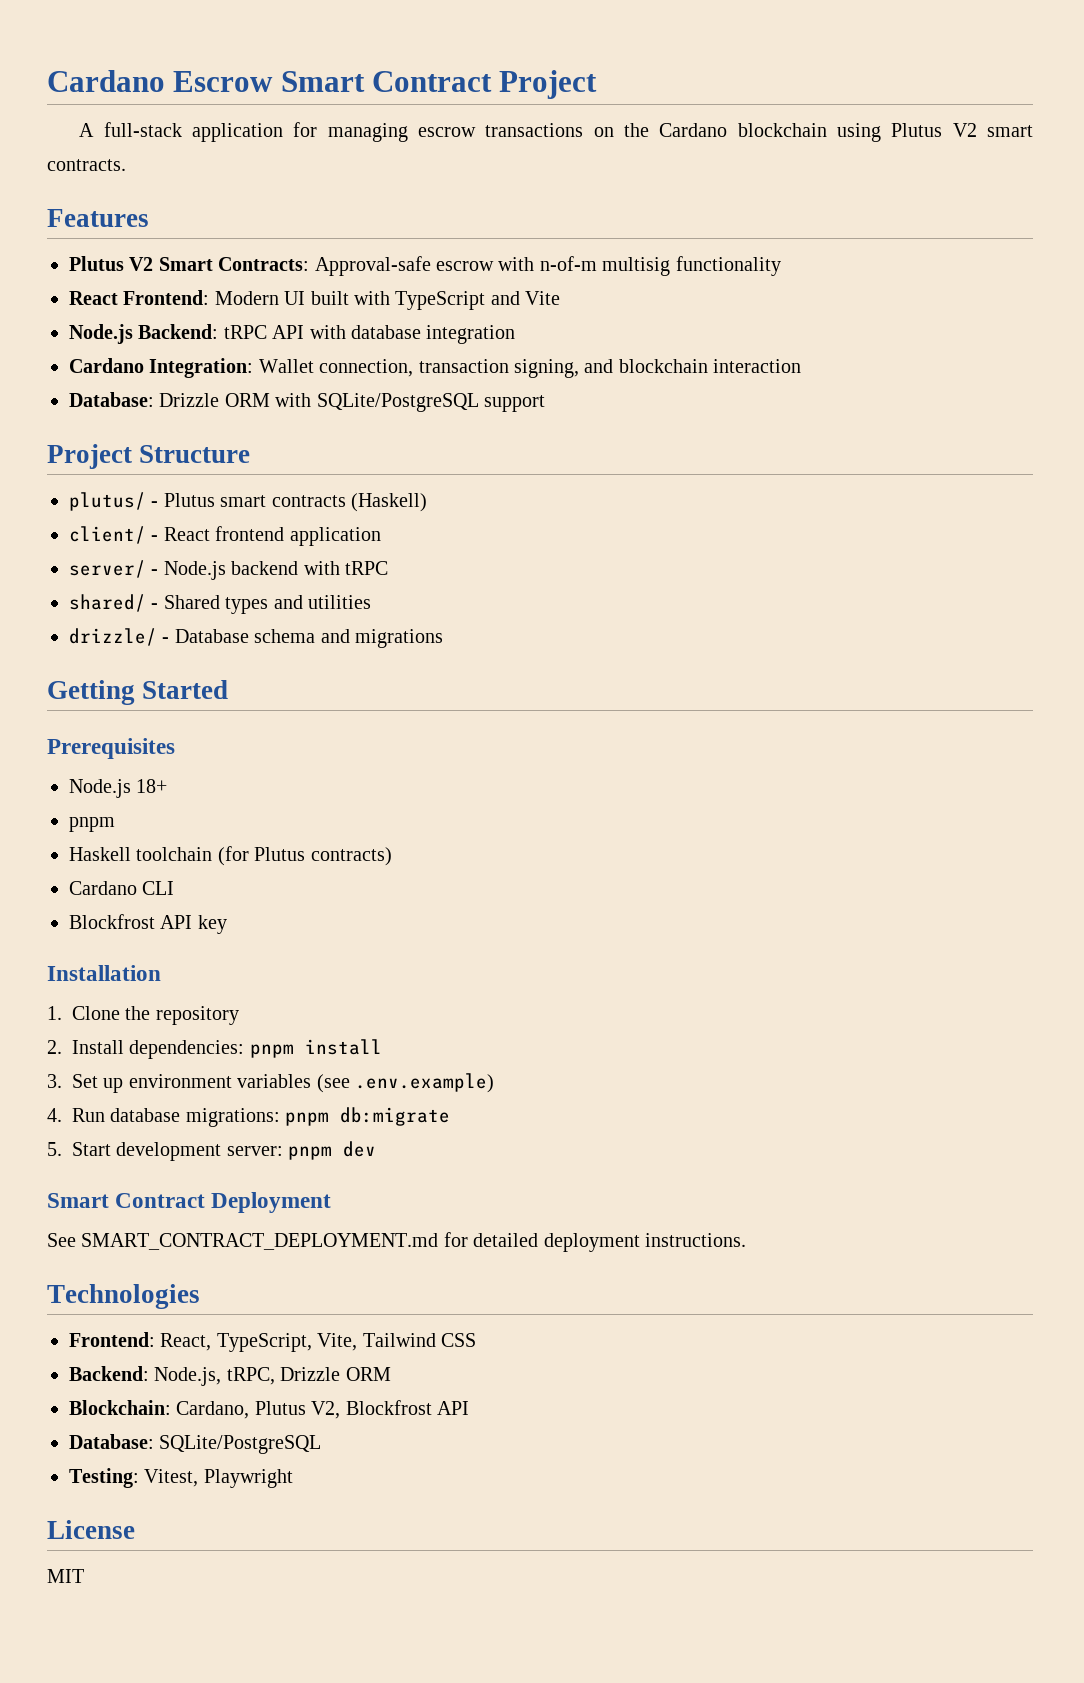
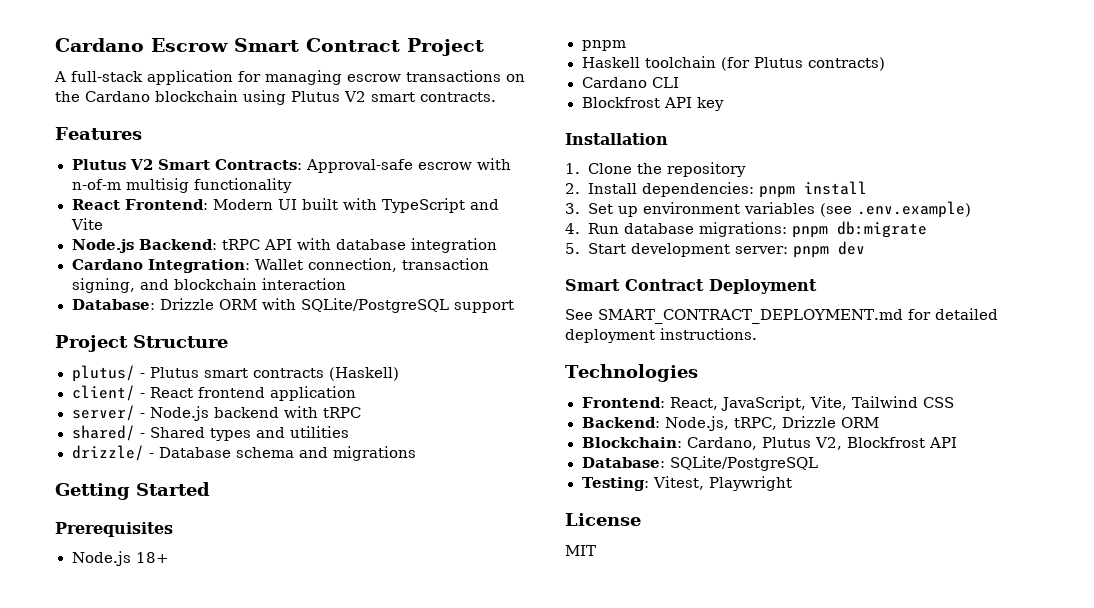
[216,1333,312,1352] TypeScript, -> [720,396,806,411] JavaScript,

